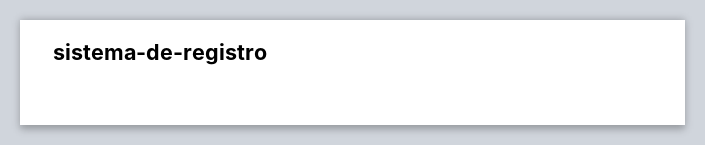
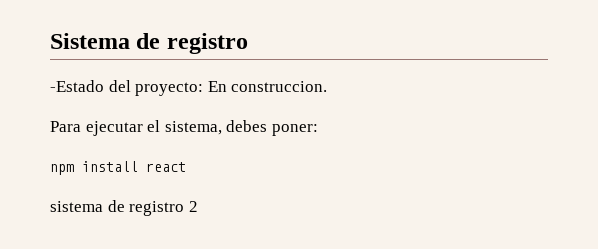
[53,43,267,65] sistema-de-registro -> [50,33,248,54] [50,80,328,96] [50,120,318,136] [50,161,186,175] [50,200,198,216] Sistema de registro // -Estado del proyecto: En construccion. // Para ejecutar el sistema, debes poner: // npm install react // sistema de registro 2

